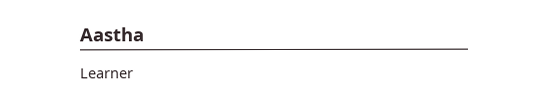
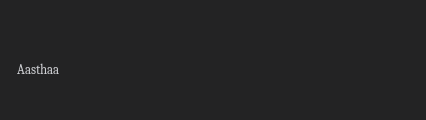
[79,27,144,42] [80,68,134,79] Aastha // Learner -> [17,63,59,74] Aasthaa

